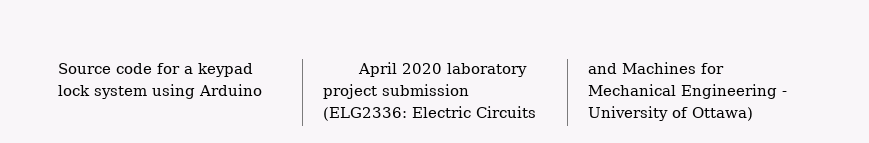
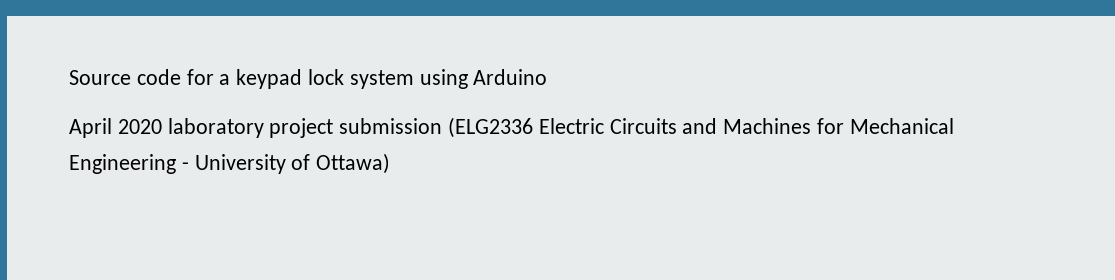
[323,107,407,121] (ELG2336: -> [448,117,534,138] (ELG2336

